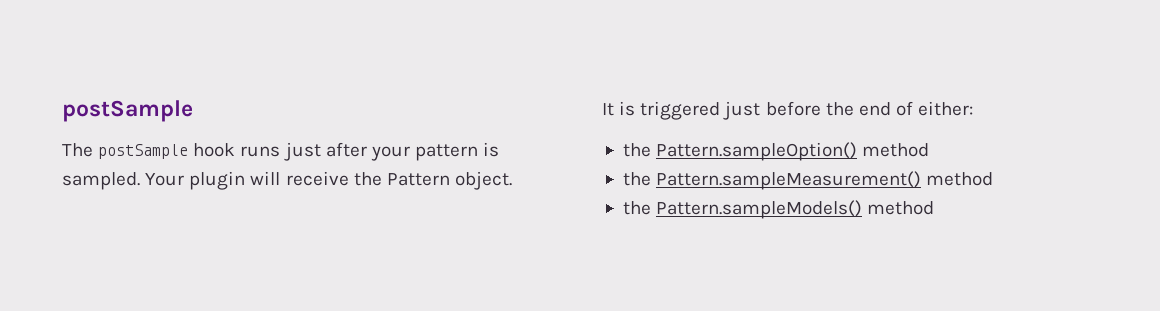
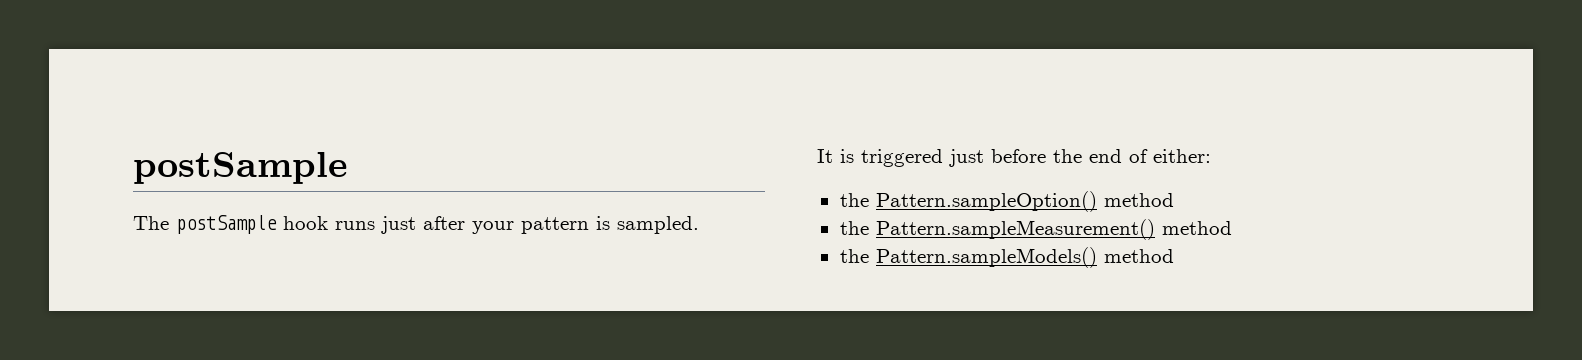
[145,171,512,190] Your plugin will receive the Pattern object. -> (699, 225) none

